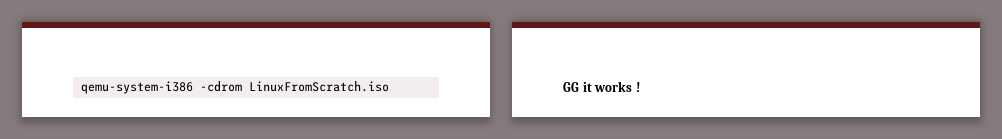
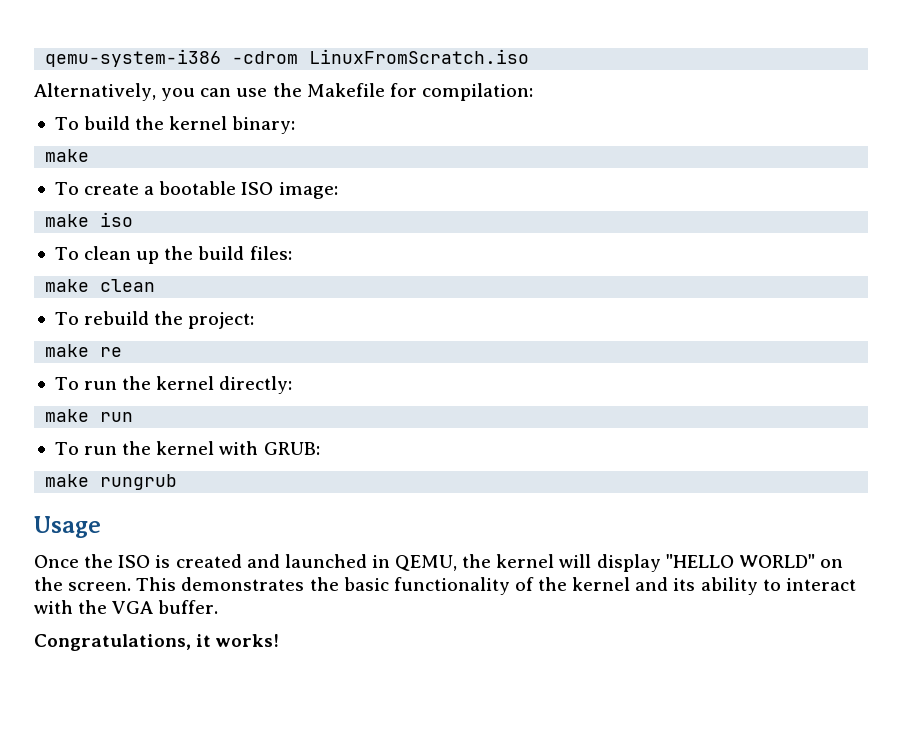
[563,81,640,92] GG it works ! -> [34,83,533,101] [54,116,296,134] [45,149,90,162] [54,181,338,199] [45,212,134,227] [54,246,292,264] [45,279,156,292] [54,311,255,329] [45,344,123,357] [54,376,293,394] [45,409,134,422] [54,441,320,455] [45,474,178,490] [34,516,101,538] [34,554,843,572] [34,577,856,595] [34,600,219,614] [34,634,280,651] Alternatively, you can use the Makefile for compilation: // To build the kernel binary: // make // To create a bootable ISO image: // make iso // To clean up the build files: // make clean // To rebuild the project: // make re // To run the kernel directly: // make run // To run the kernel with GRUB: // make rungrub // Usage // Once the ISO is created and launched in QEMU, the kernel will display "HELLO WORLD" on the screen. This demonstrates the basic functionality of the kernel and its ability to interact with the VGA buffer. // Congratulations, it works!

